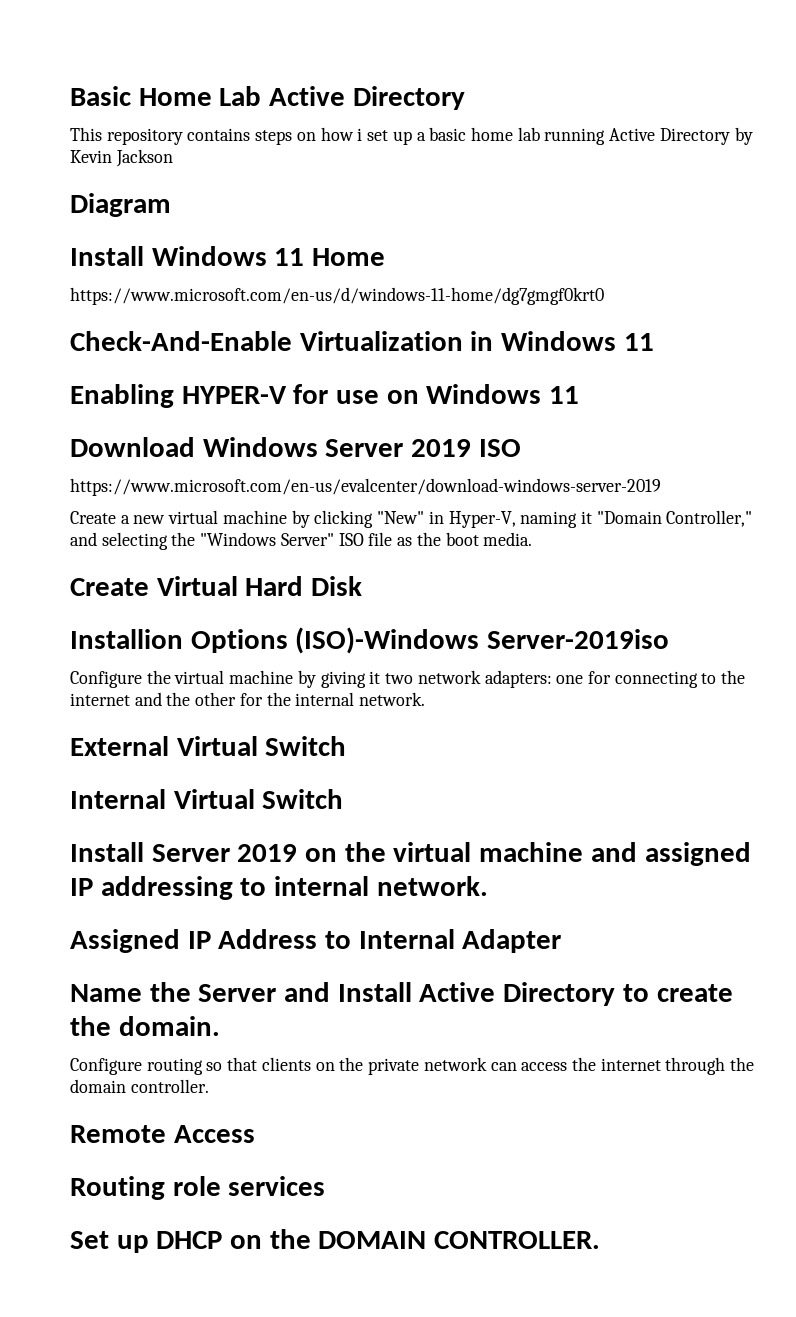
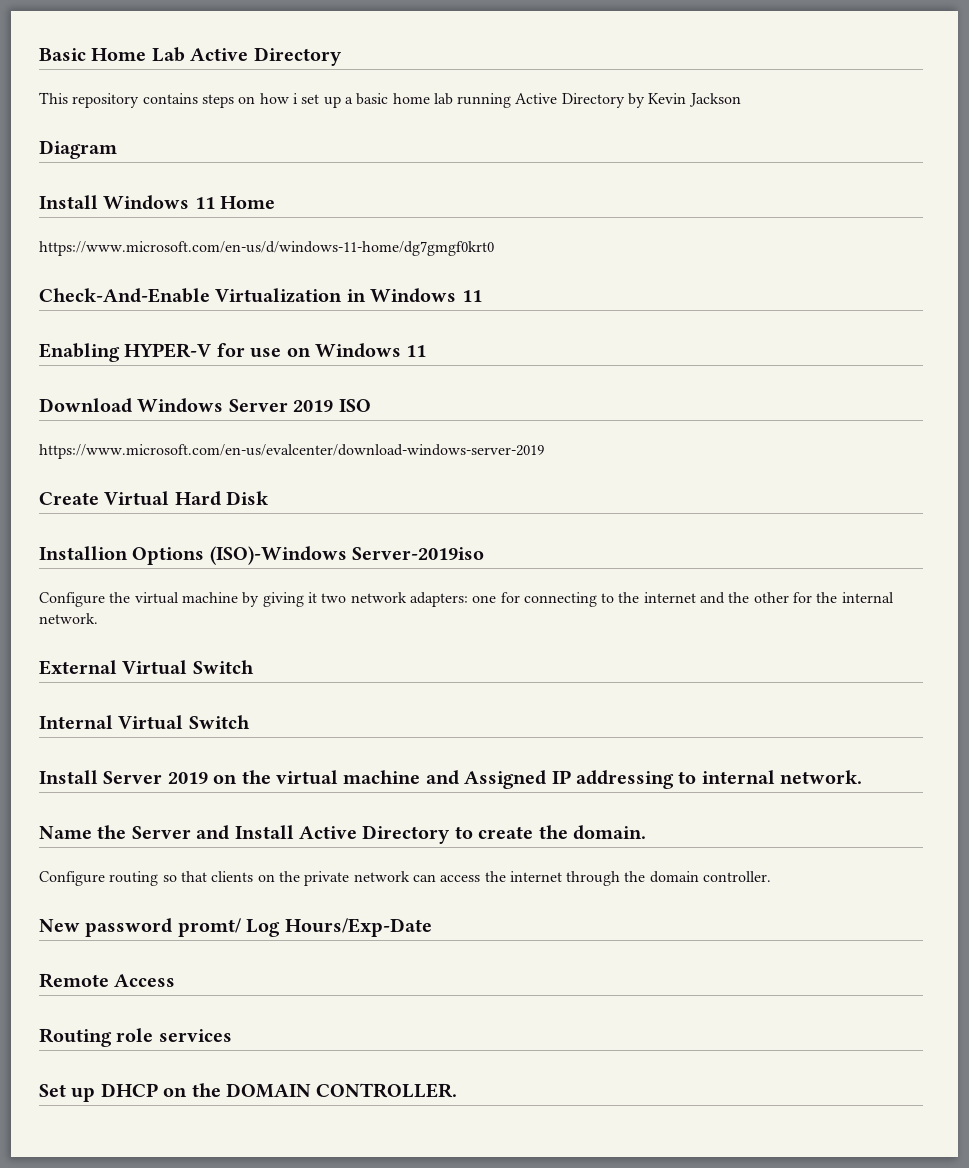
[70,510,753,528] [70,532,533,550] // Create a new virtual machine by clicking "New" in Hyper-V, naming it "Domain Controller," and selecting the "Windows Server" ISO file as the boot media. -> (544, 451) none
[644,842,751,866] assigned -> [464,770,547,789] Assigned
[70,929,562,953] // Assigned IP Address to Internal Adapter -> (863, 777) none
(209, 1086) none -> [39,918,432,937] // New password promt/ Log Hours/Exp-Date

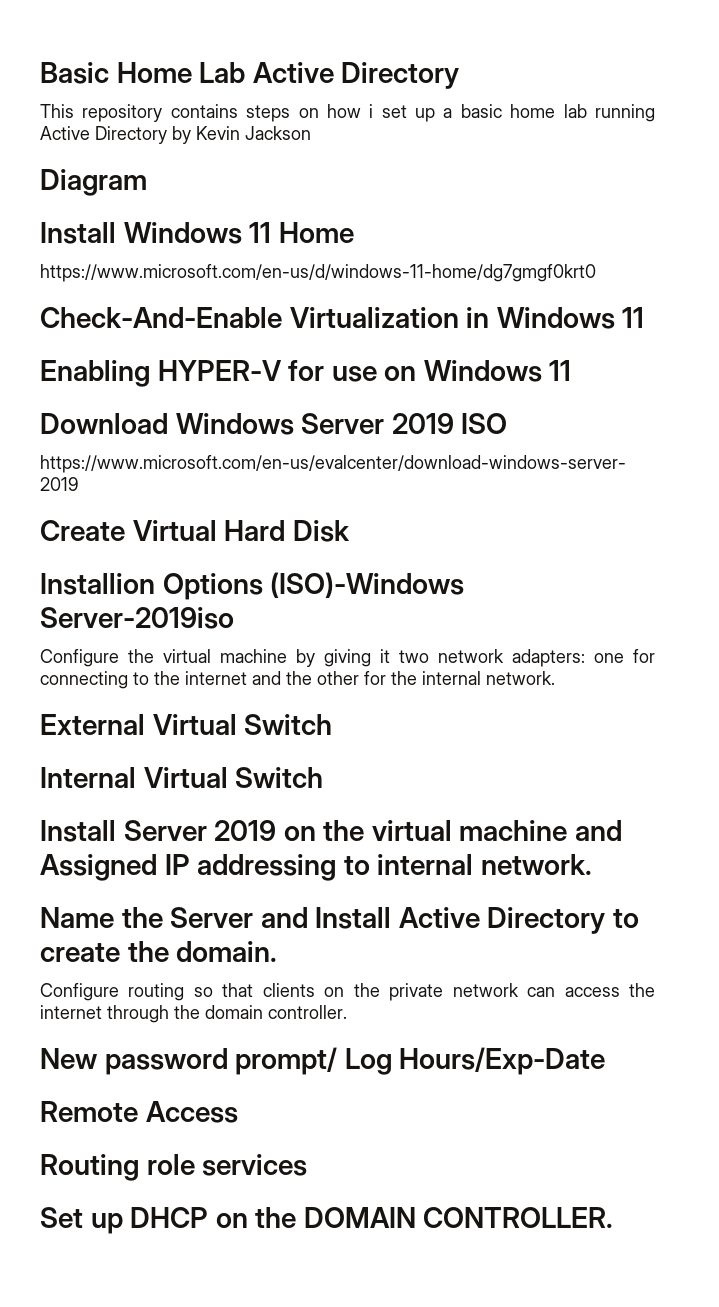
[177,918,242,937] promt/ -> [235,1047,338,1075] prompt/

